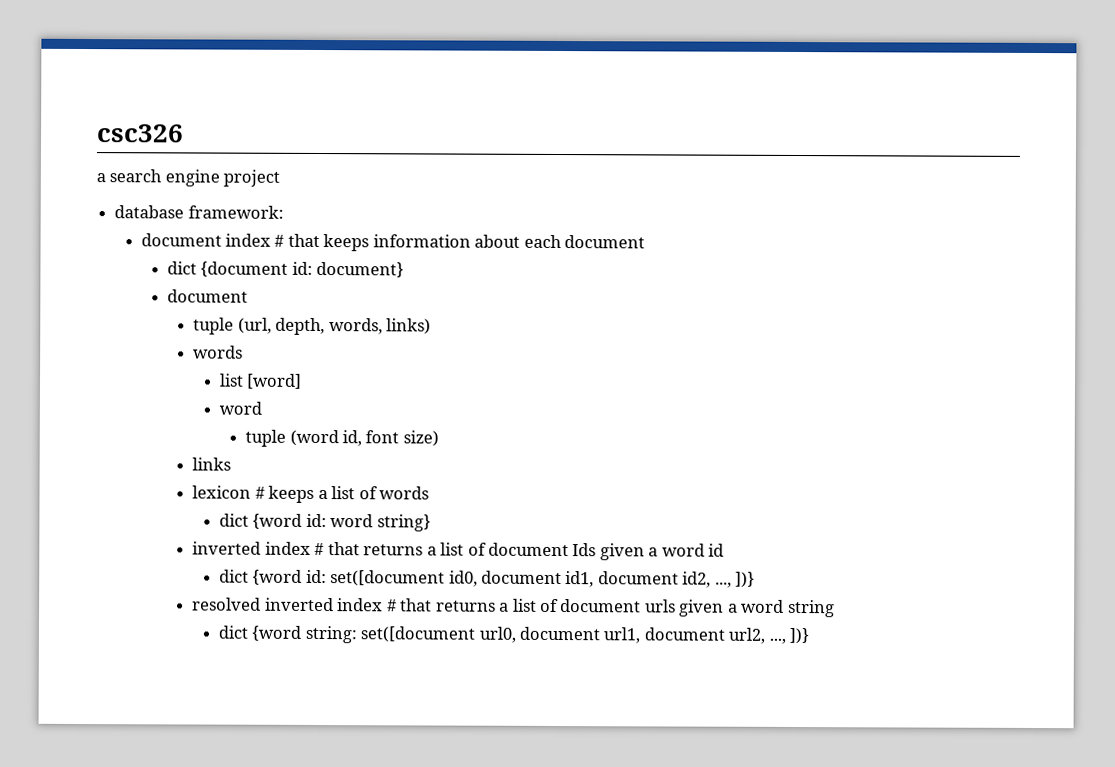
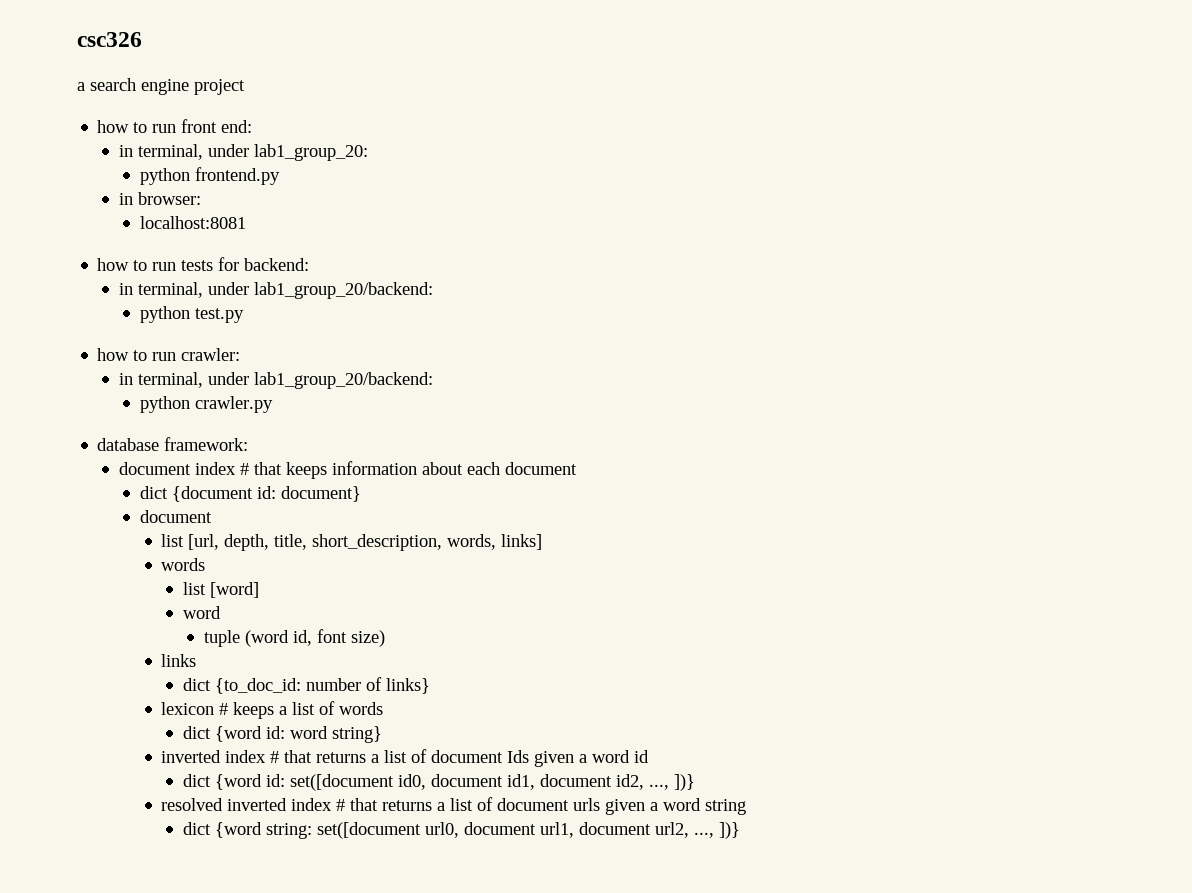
(281, 178) none -> [97,119,253,133] [118,144,368,161] [139,167,280,185] [118,192,201,205] [139,216,246,229] [97,257,310,271] [118,282,433,299] [139,306,244,323] [97,348,241,361] [118,372,433,389] [139,396,273,413] // how to run front end: // in terminal, under lab1_group_20: // python frontend.py // in browser: // localhost:8081 // how to run tests for backend: // in terminal, under lab1_group_20/backend: // python test.py // how to run crawler: // in terminal, under lab1_group_20/backend: // python crawler.py
[193,317,432,336] tuple (url, depth, words, links) -> [161,534,543,551] list [url, depth, title, short_description, words, links]
(232, 464) none -> [182,677,430,694] // dict {to_doc_id: number of links}

